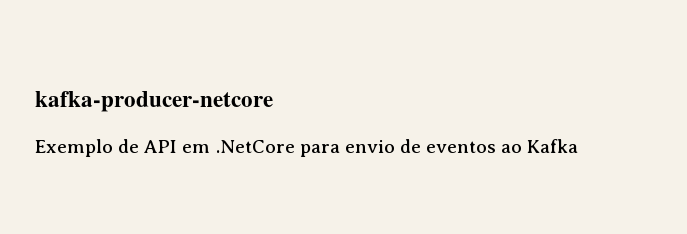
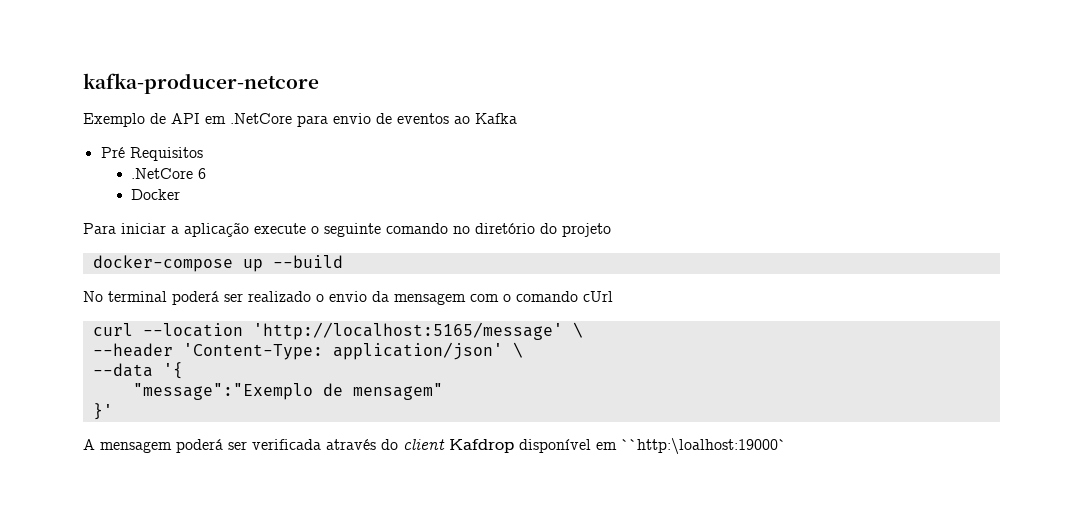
(579, 146) none -> [100,147,203,161] [131,168,207,179] [131,189,181,200] [83,222,611,237] [92,255,343,272] [83,291,613,305] [92,322,583,340] [92,342,523,360] [92,362,183,379] [132,383,443,400] [92,403,113,420] [83,438,786,454] // Pré Requisitos // .NetCore 6 // Docker // Para iniciar a aplicação execute o seguinte comando no diretório do projeto // docker-compose up --build // No terminal poderá ser realizado o envio da mensagem com o comando cUrl // curl --location 'http://localhost:5165/message' \ // --header 'Content-Type: application/json' \ // --data '{ // "message":"Exemplo de mensagem" // }' // A mensagem poderá ser verificada através do client Kafdrop disponível em ``http:\loalhost:19000`

